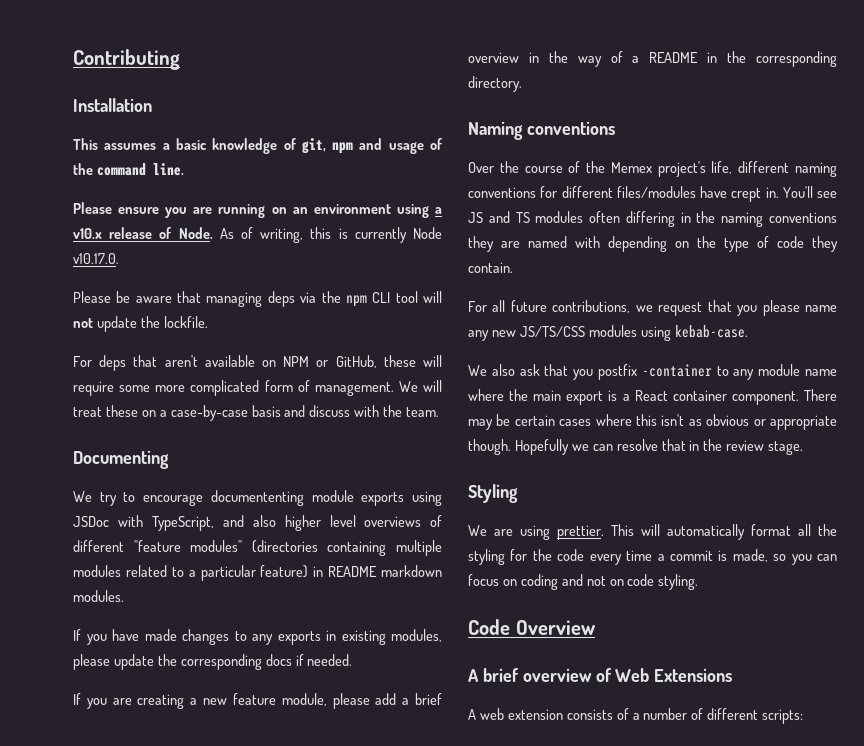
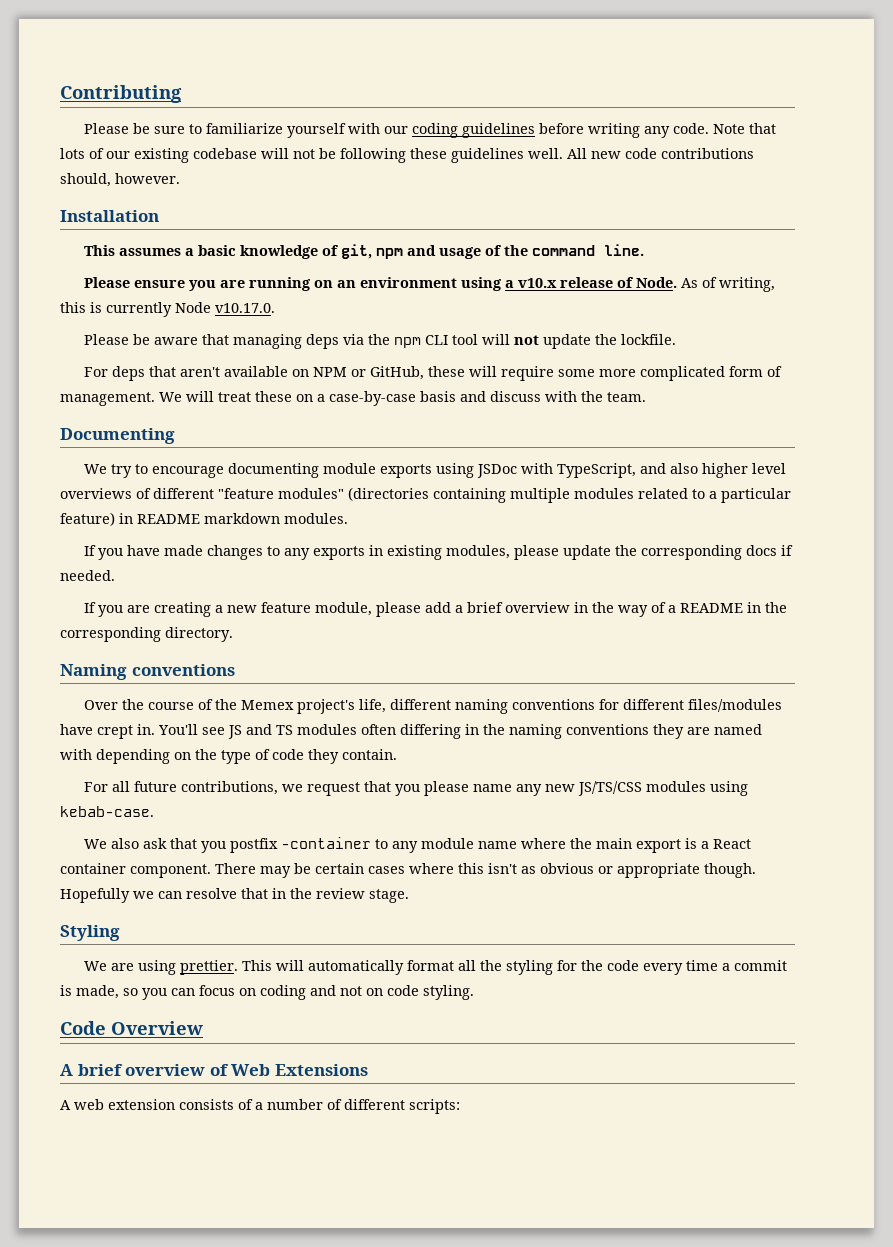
(180, 59) none -> [84,123,777,138] [60,148,754,163] [60,173,180,187] // Please be sure to familiarize yourself with our coding guidelines before writing any code. Note that lots of our existing codebase will not be following these guidelines well. All new code contributions should, however.
[210,490,304,506] documententing -> [228,463,320,478] documenting

